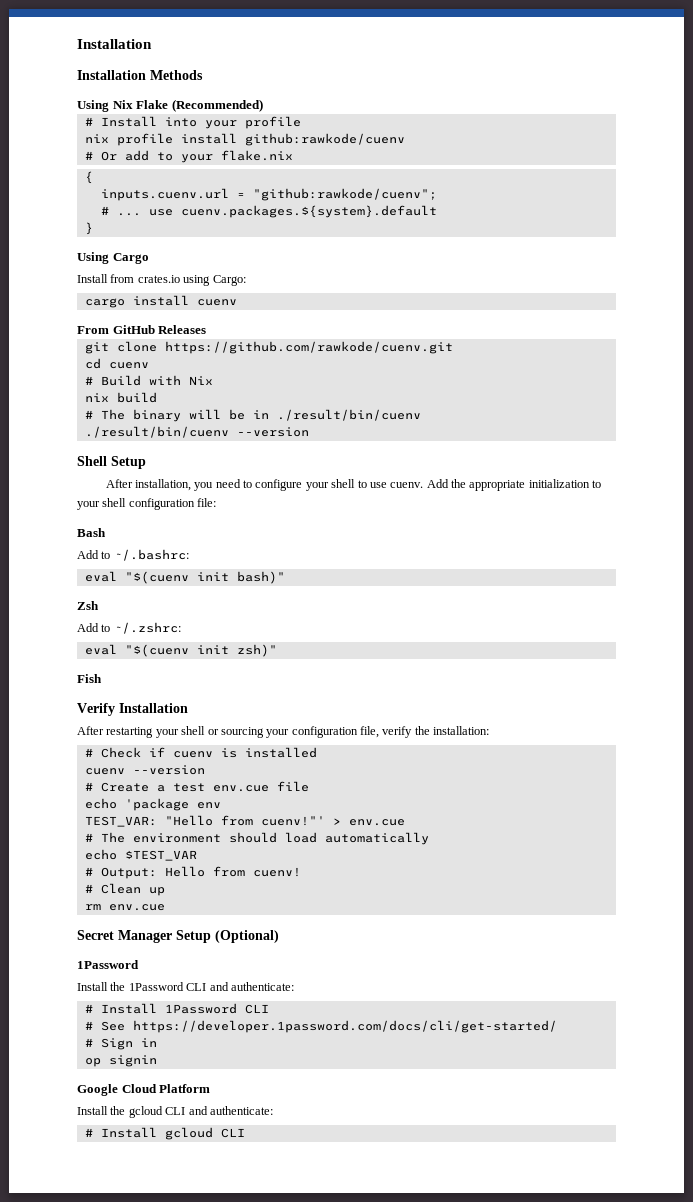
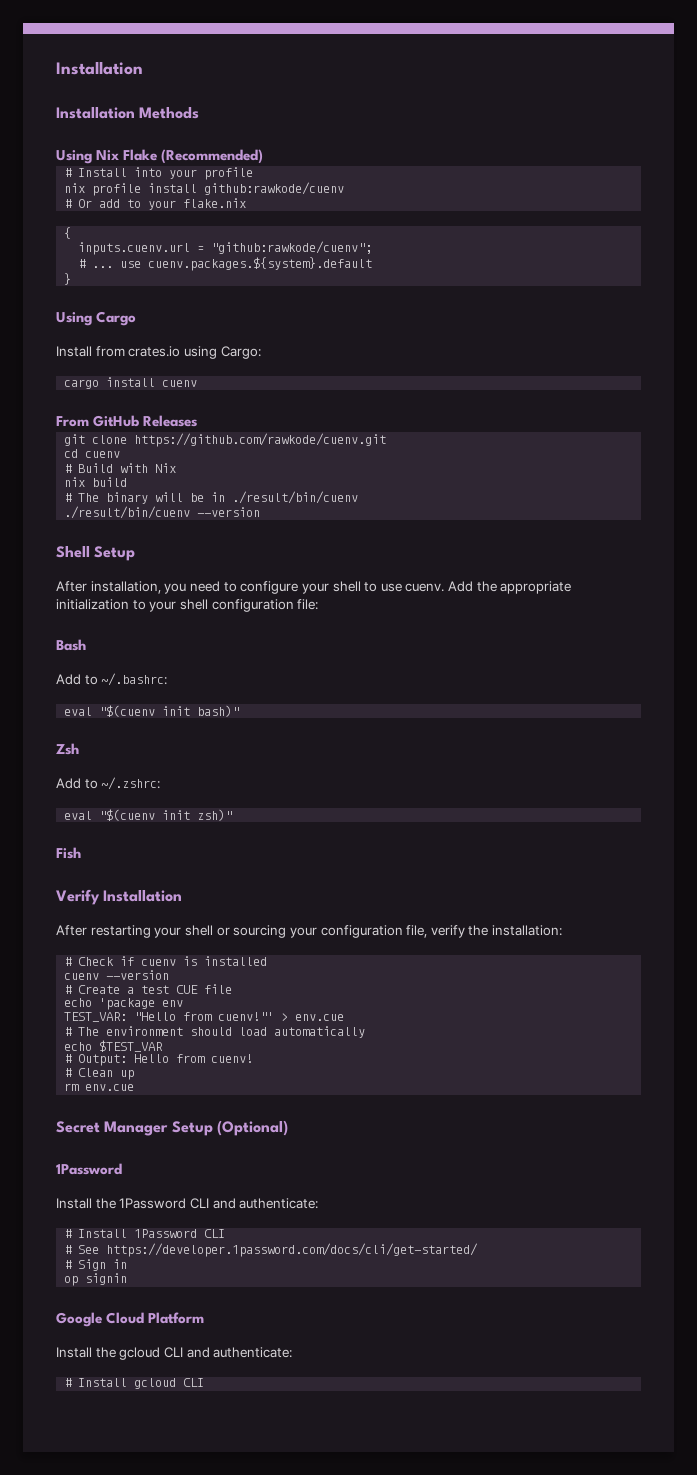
[212,785,269,792] env.cue -> [176,985,199,994] CUE

